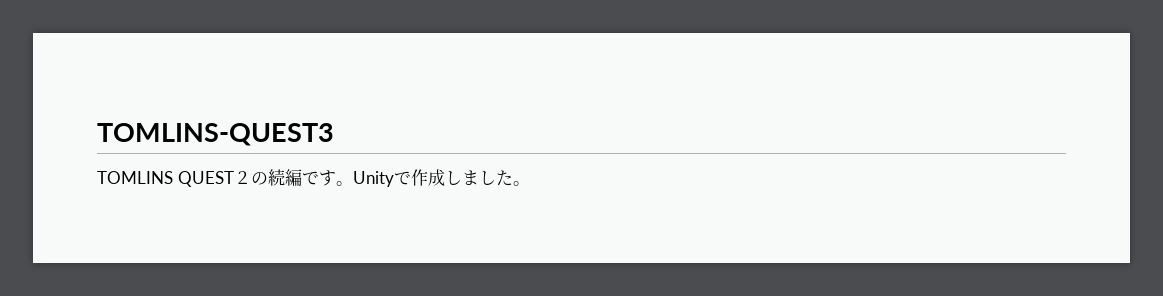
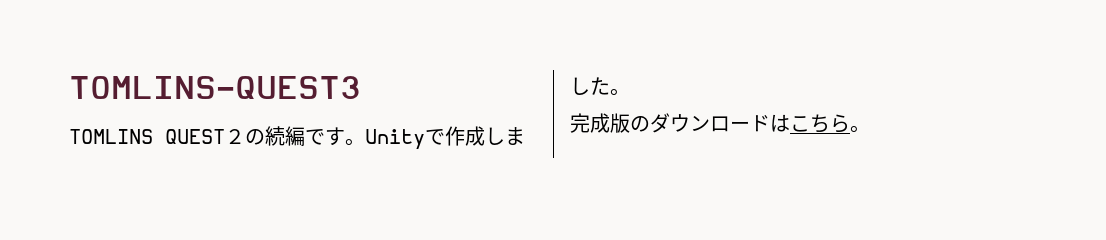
(530, 183) none -> [570,113,870,133] // 完成版のダウンロードはこちら。

